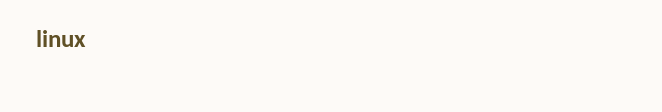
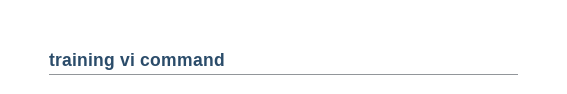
[36,30,86,47] linux -> [49,53,225,70] training vi command

